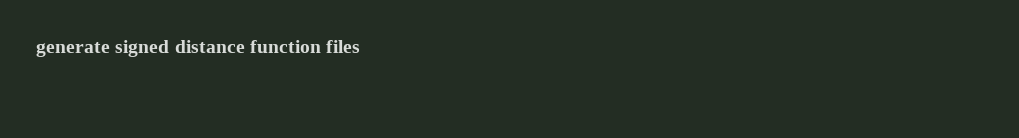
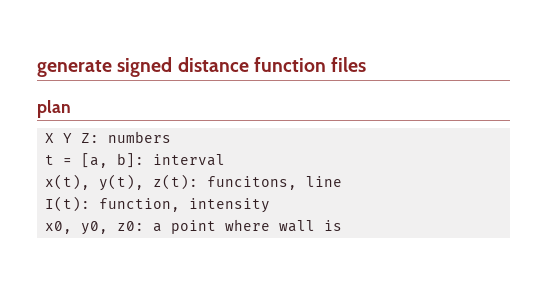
(361, 46) none -> [37,100,71,118] [45,131,172,143] [45,153,226,168] [45,174,343,191] [45,196,271,213] [45,219,343,235] // plan // X Y Z: numbers // t = [a, b]: interval // x(t), y(t), z(t): funcitons, line // I(t): function, intensity // x0, y0, z0: a point where wall is

